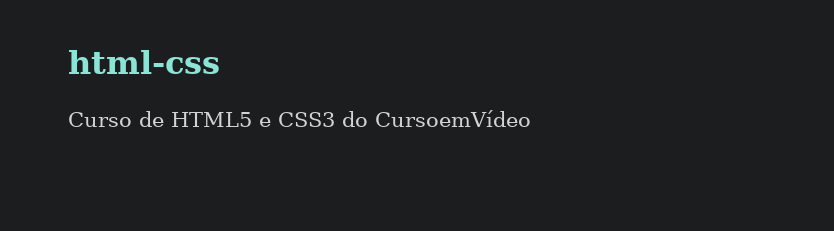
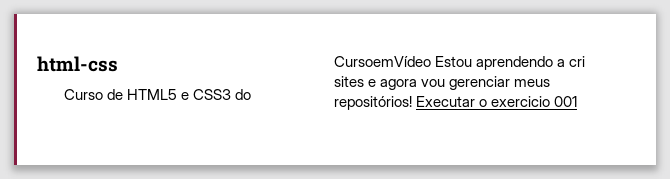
(531, 118) none -> [435,56,586,70] [334,76,551,90] [334,96,578,110] Estou aprendendo a cri sites e agora vou gerenciar meus repositórios! Executar o exercicio 001

